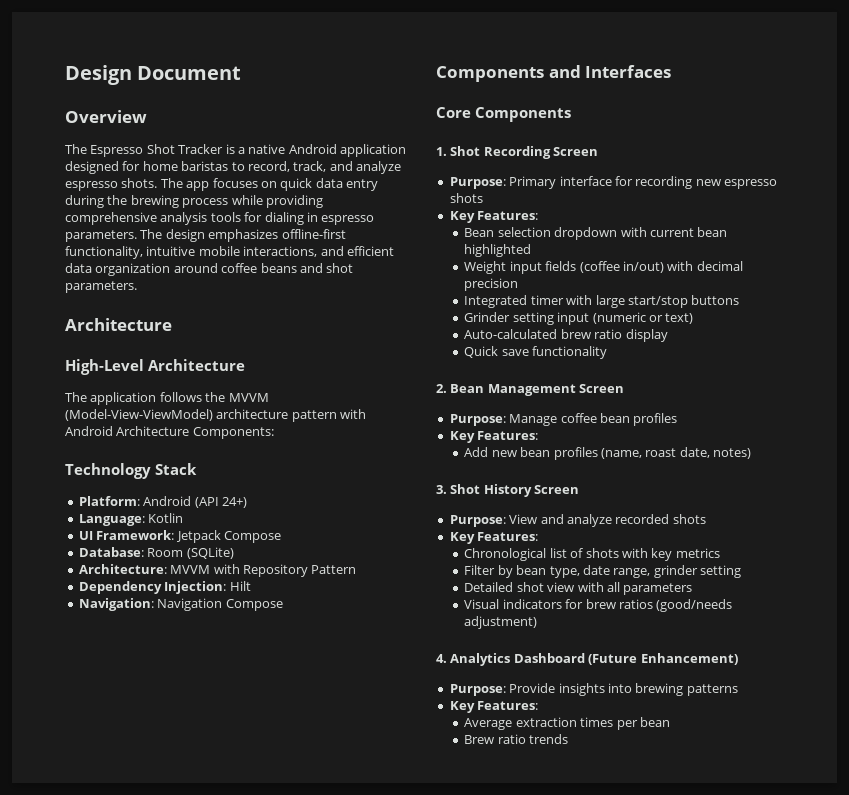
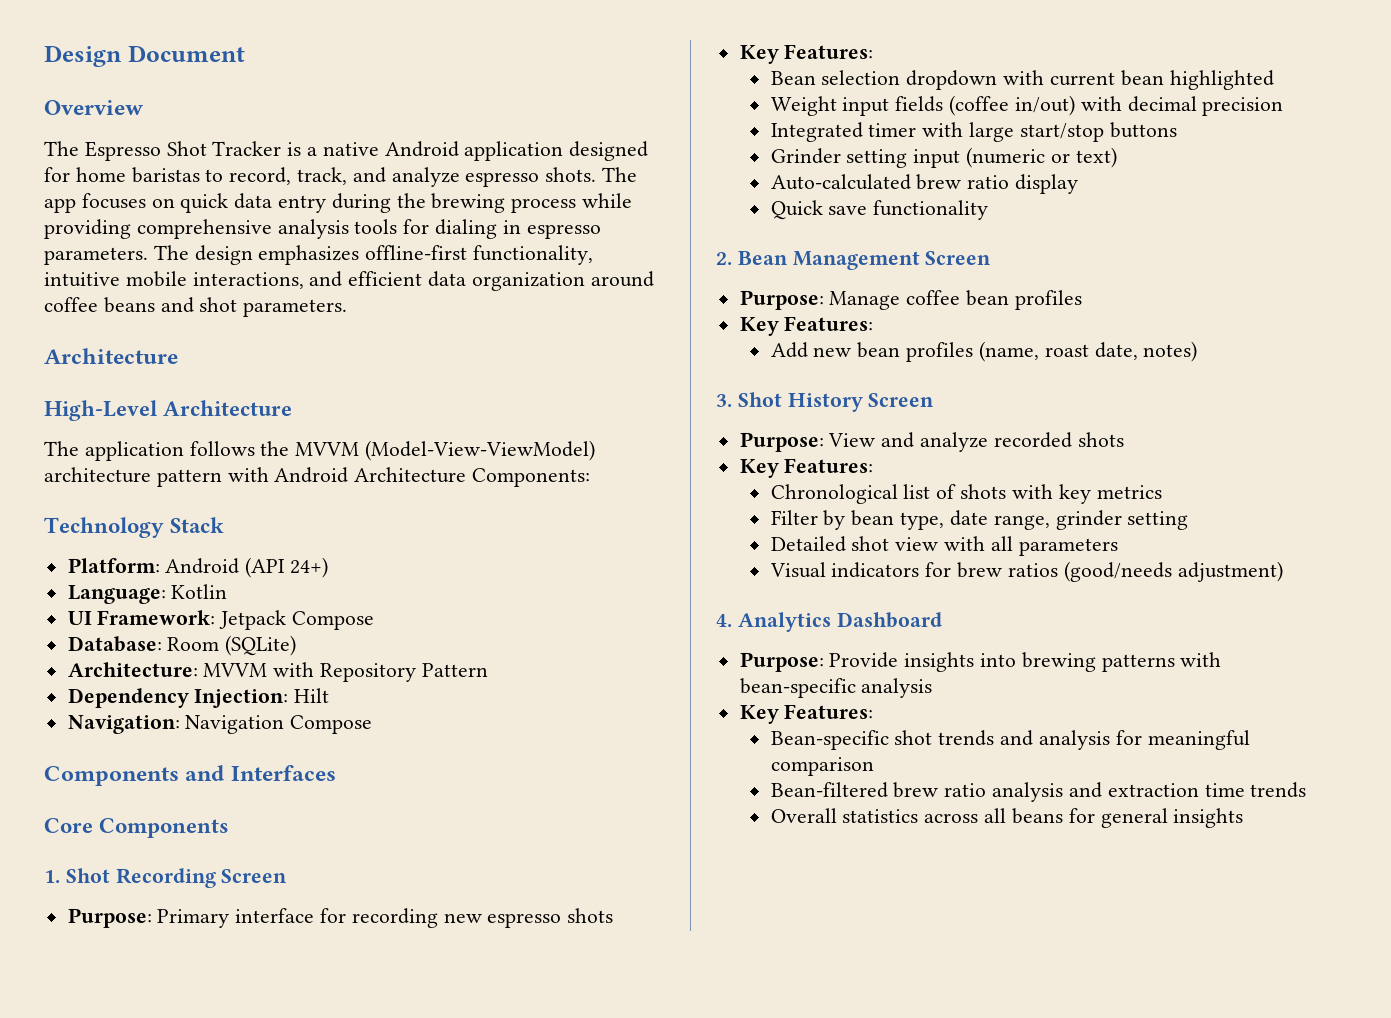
[588,653,738,665] (Future Enhancement) -> (942, 620) none
[449,701,539,713] [464,717,670,730] [464,734,569,744] // Key Features: // Average extraction times per bean // Brew ratio trends -> [1180,652,1222,667] [739,678,933,698] [739,704,874,724] [770,730,1250,750] [770,757,874,776] [770,782,1307,802] [770,808,1244,828] with bean-specific analysis // Key Features: // Bean-specific shot trends and analysis for meaningful comparison // Bean-filtered brew ratio analysis and extraction time trends // Overall statistics across all beans for general insights

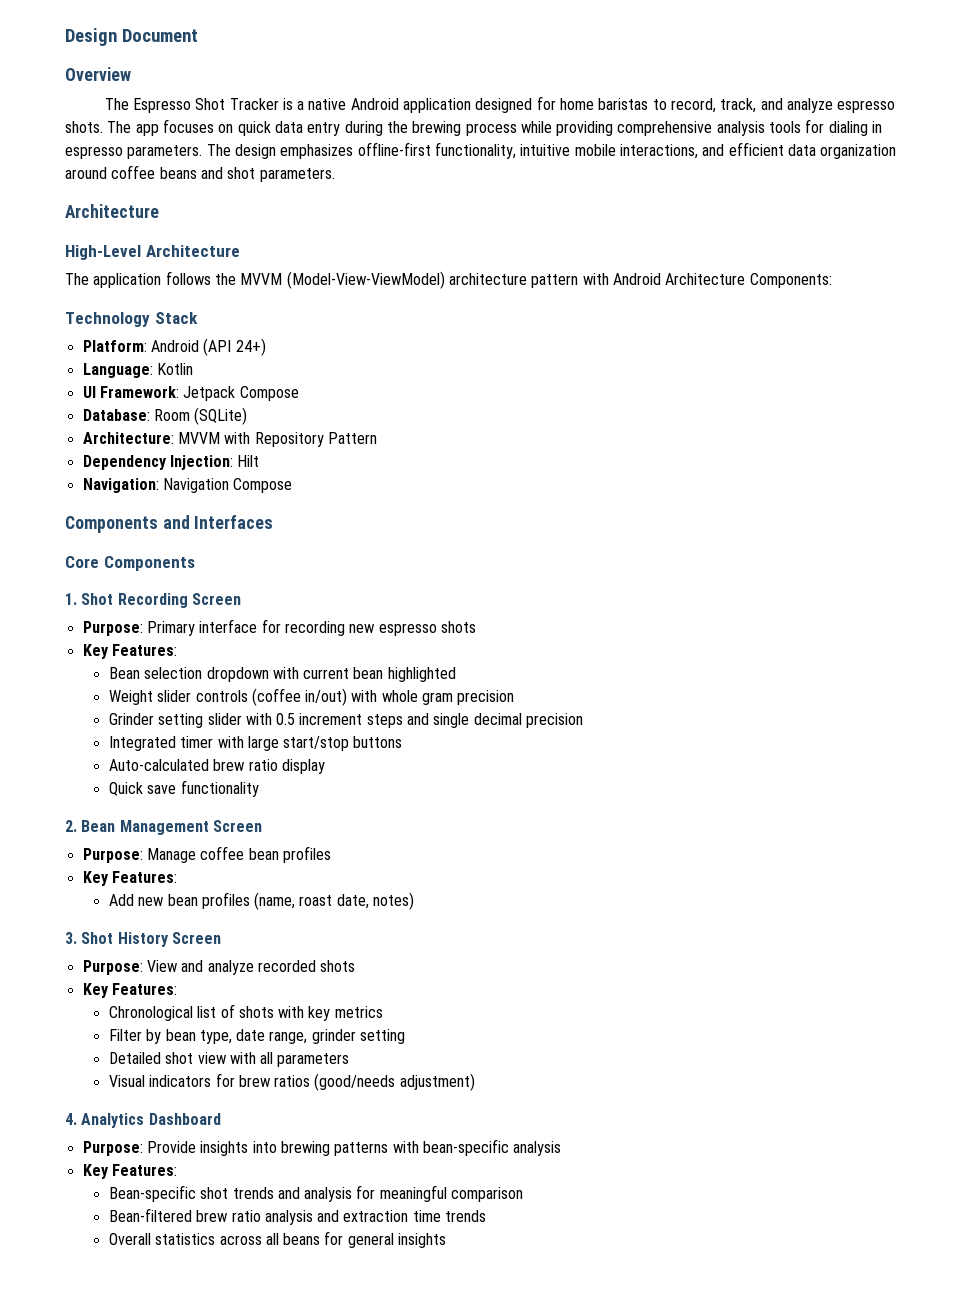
[842,96,944,116] input fields -> [157,690,248,702] slider controls
(1122, 103) none -> [381,690,515,705] [108,713,470,728] whole gram precision // Grinder setting slider with 0.5 increment steps and single
[770,147,1117,168] // Grinder setting input (numeric or text) -> (403, 742) none

